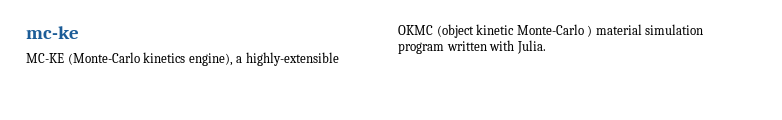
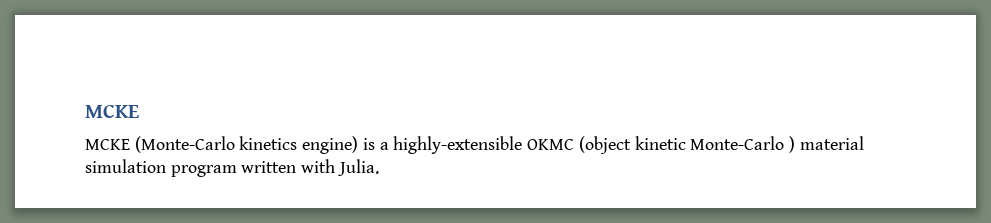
[26,26,79,39] [26,52,233,66] mc-ke // MC-KE (Monte-Carlo kinetics engine), -> [85,105,139,118] [85,136,375,154] MCKE // MCKE (Monte-Carlo kinetics engine) is

